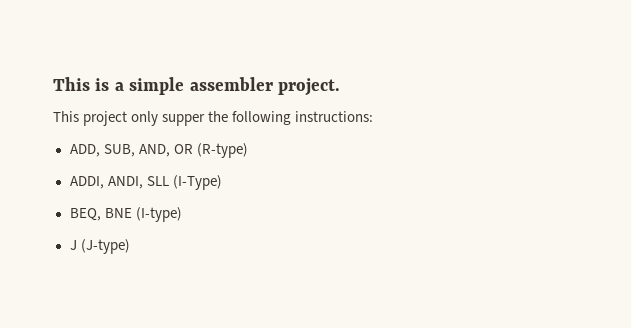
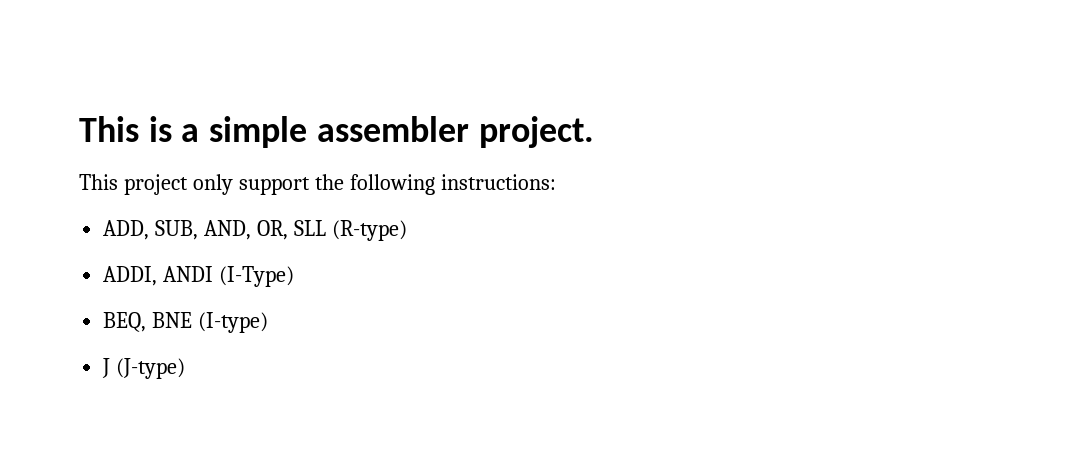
[162,114,206,126] supper -> [238,177,310,195] support
[173,144,193,154] OR -> [257,220,326,240] OR, SLL
[107,176,169,189] ANDI, SLL -> [163,266,214,282] ANDI

